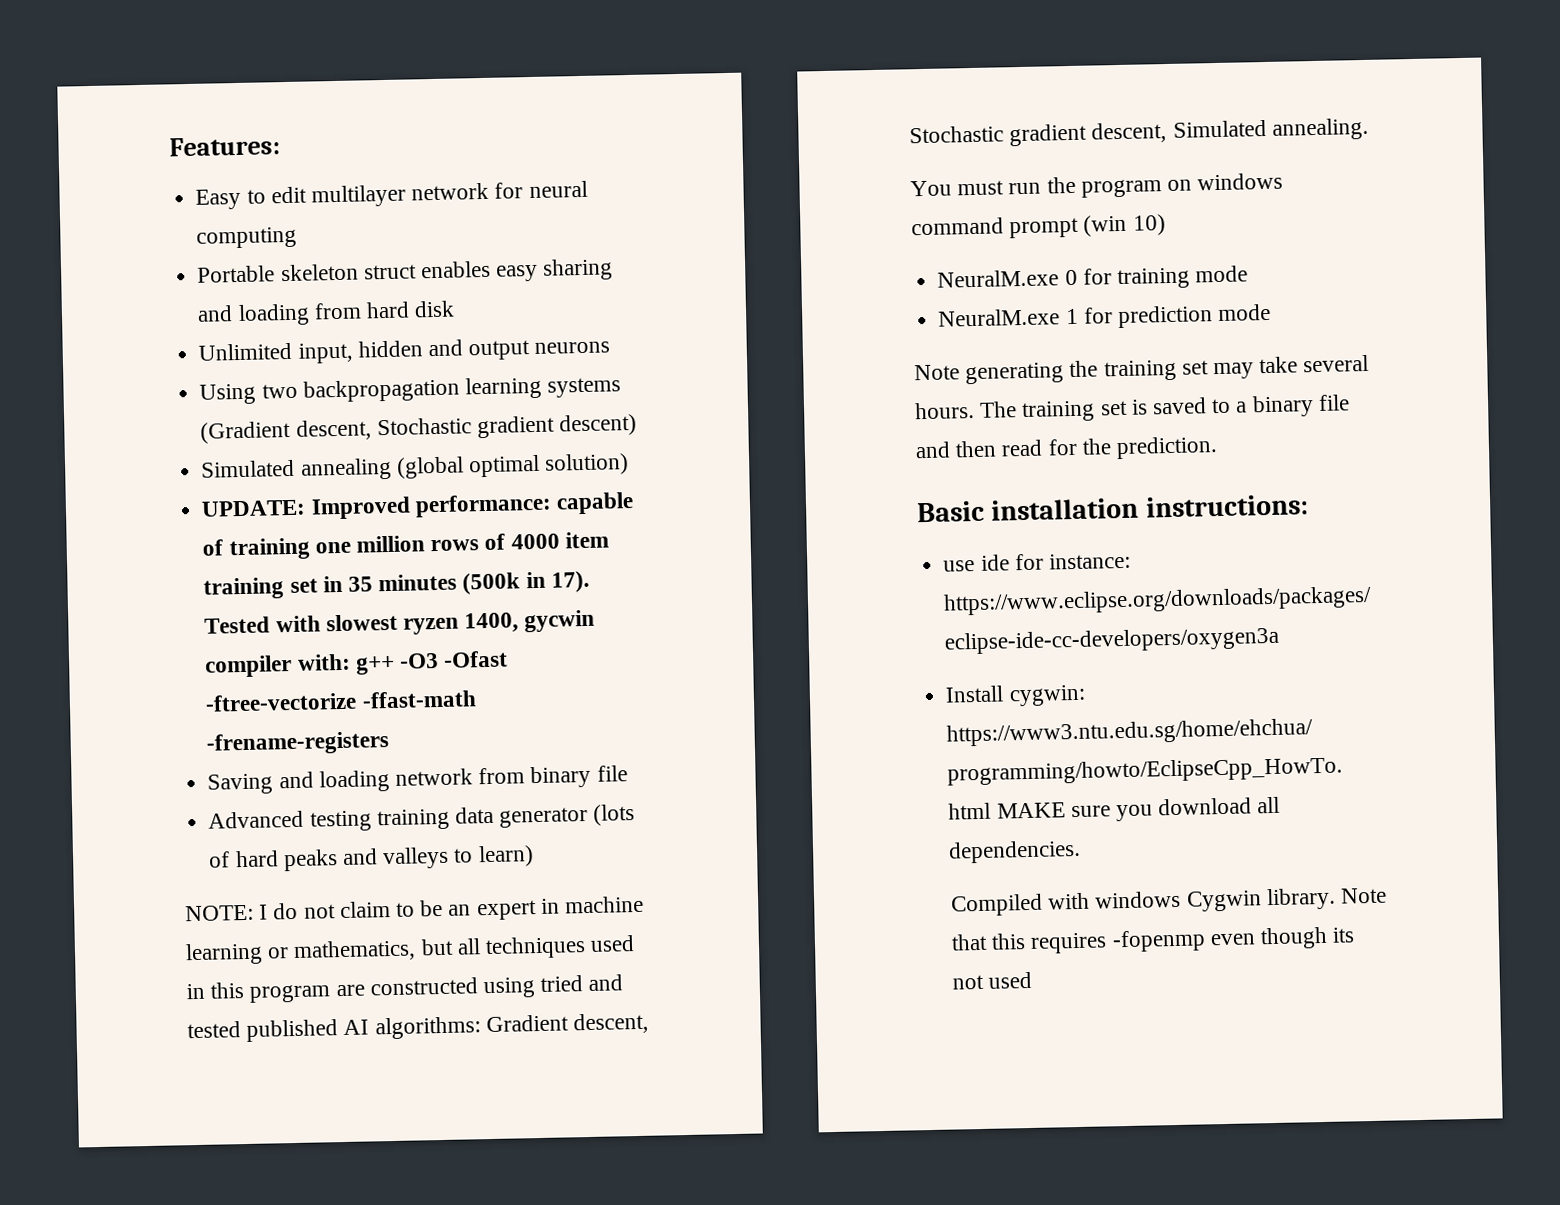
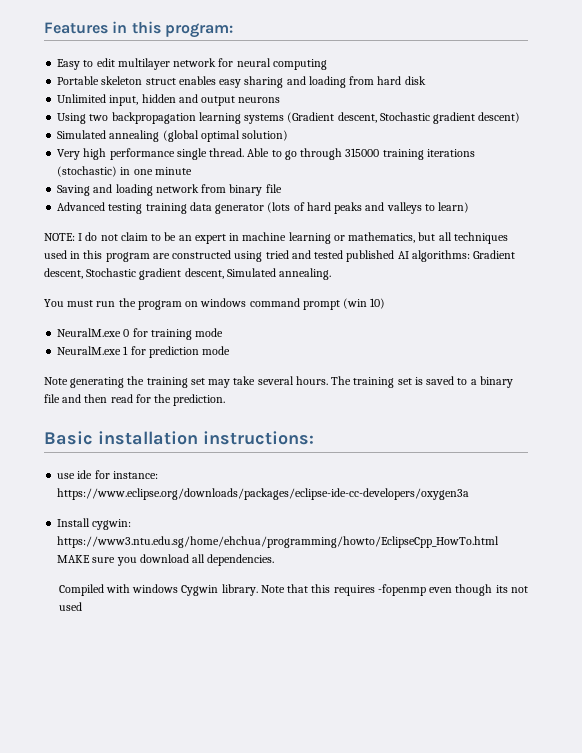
[169,136,280,157] Features: -> [44,21,233,38] Features in this program:
[201,491,634,520] [202,531,609,561] [203,570,590,600] [204,609,596,635] [204,650,509,678] [205,690,477,712] [206,730,390,756] UPDATE: Improved performance: capable of training one million rows of 4000 item training set in 35 minutes (500k in 17). Tested with slowest ryzen 1400, gycwin compiler with: g++ -O3 -Ofast -ftree-vectorize -ffast-math -frename-registers -> [57,148,475,160] [57,166,192,177] Very high performance single thread. Able to go through 315000 training iterations (stochastic) in one minute

